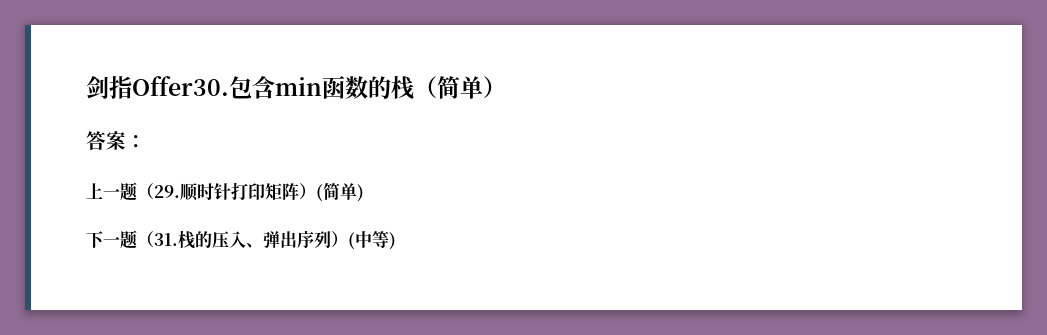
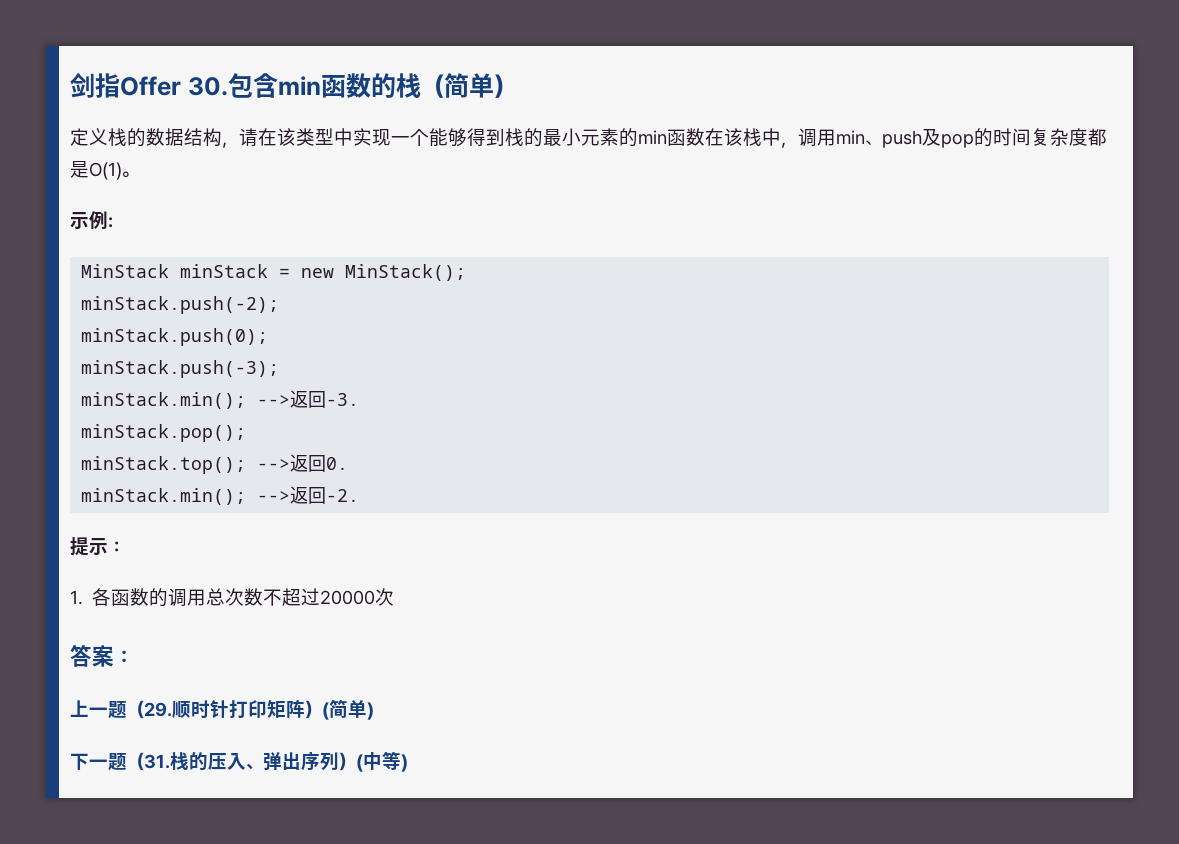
[132,76,229,96] Offer30. -> [120,76,228,96] Offer 30.
(506, 87) none -> [70,128,1107,148] [70,161,139,180] [70,211,113,229] [81,264,467,281] [81,296,280,314] [81,328,269,346] [81,360,280,378] [81,390,360,409] [81,424,247,442] [81,454,349,474] [81,486,360,505] [70,536,125,556] [70,588,395,607] // 定义栈的数据结构，请在该类型中实现一个能够得到栈的最小元素的min函数在该栈中，调用min、push及pop的时间复杂度都是O(1)。 // 示例: // MinStack minStack = new MinStack(); // minStack.push(-2); // minStack.push(0); // minStack.push(-3); // minStack.min(); -->返回-3. // minStack.pop(); // minStack.top(); -->返回0. // minStack.min(); -->返回-2. // 提示： // 1.各函数的调用总次数不超过20000次

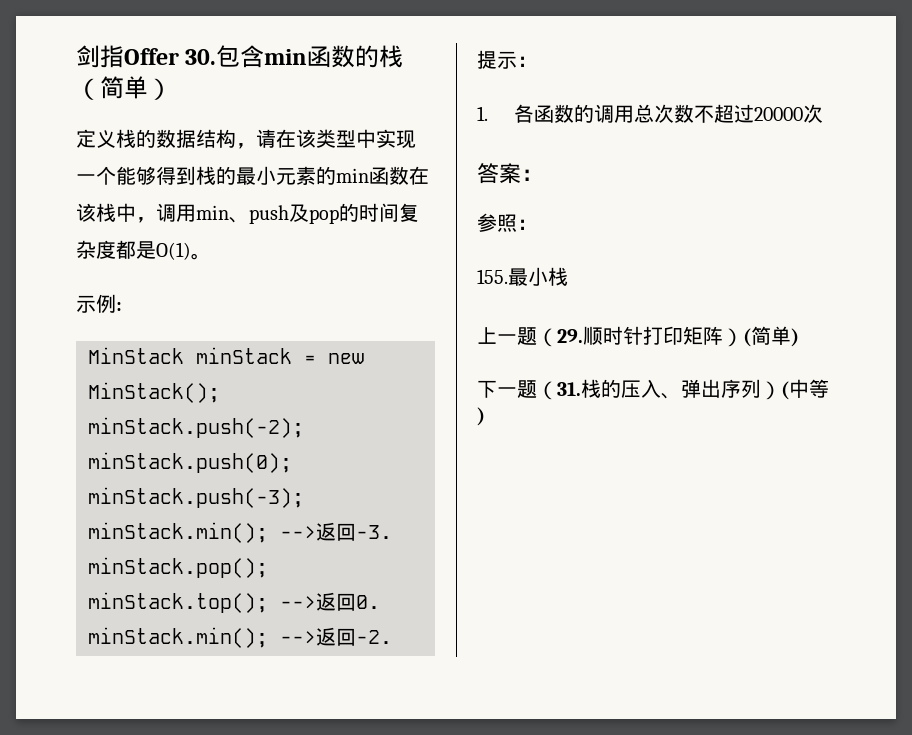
(134, 657) none -> [477,213,537,232] [477,267,568,286] // 参照： // 155.最小栈

